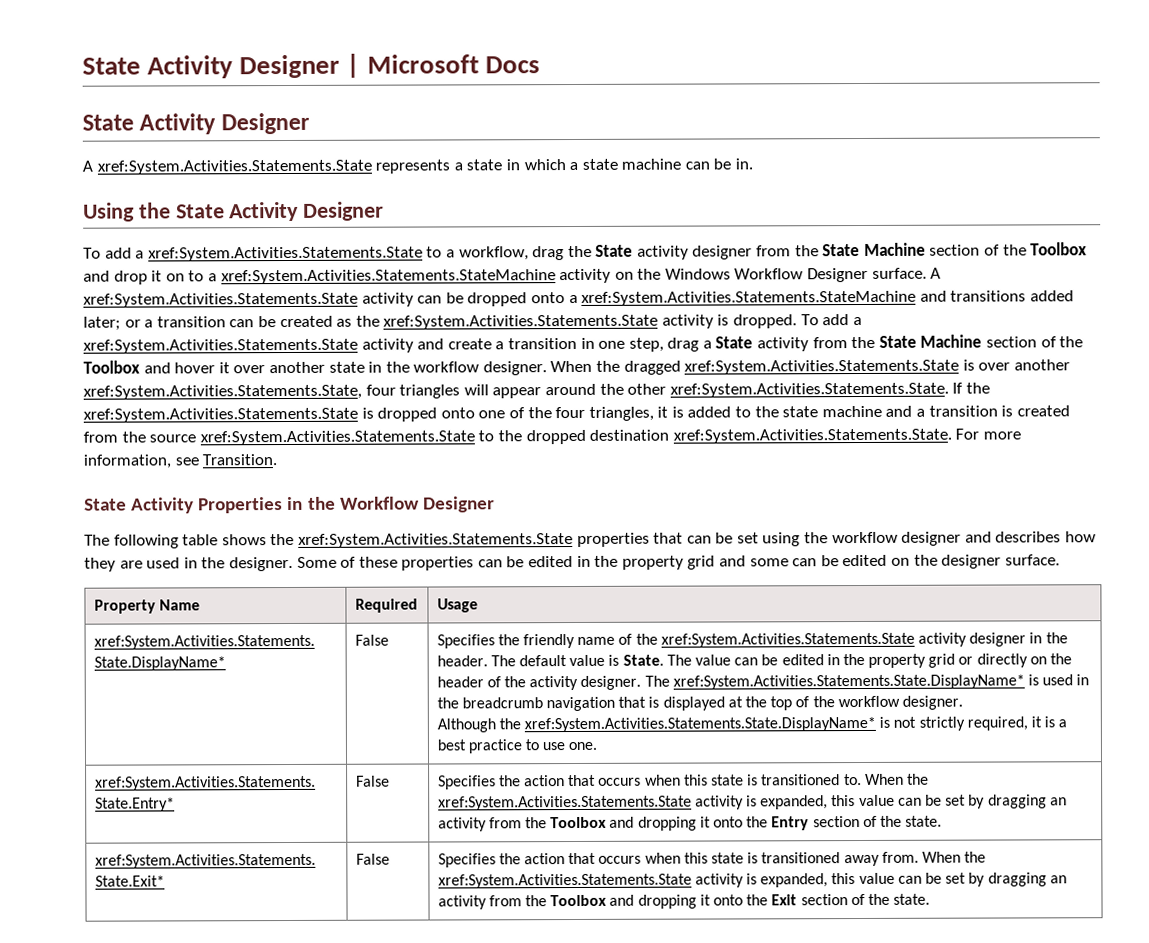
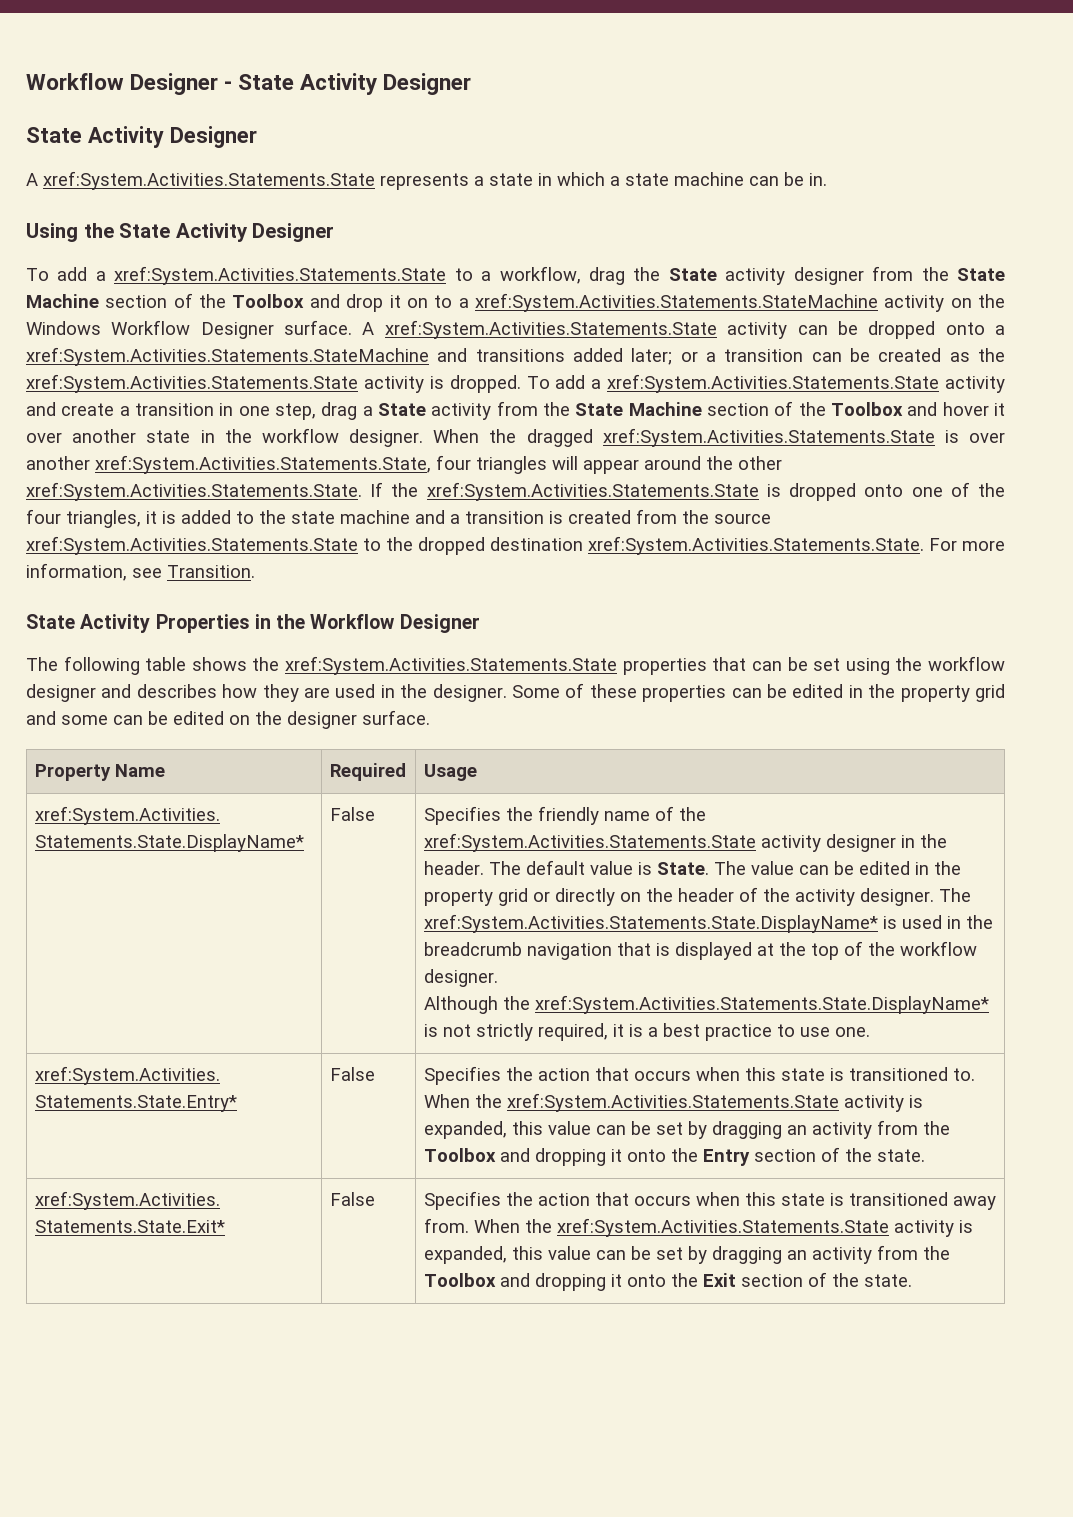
[82,53,540,79] State Activity Designer | Microsoft Docs -> [26,73,472,95] Workflow Designer - State Activity Designer

